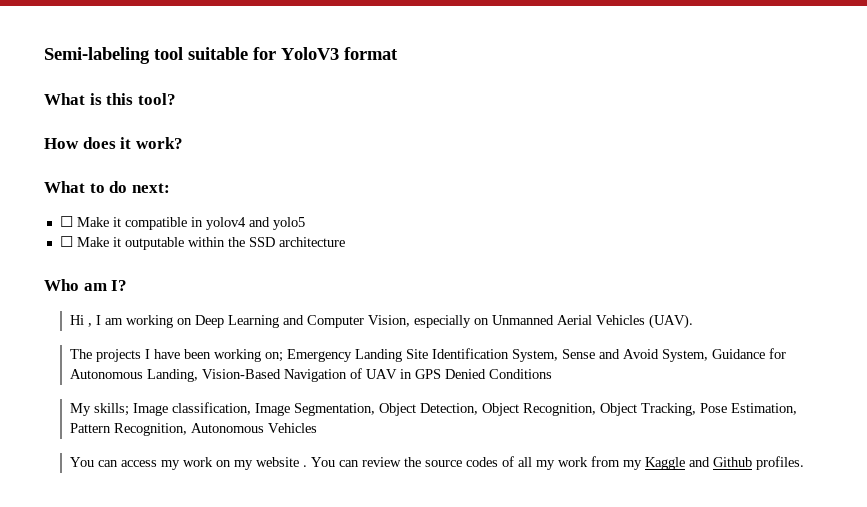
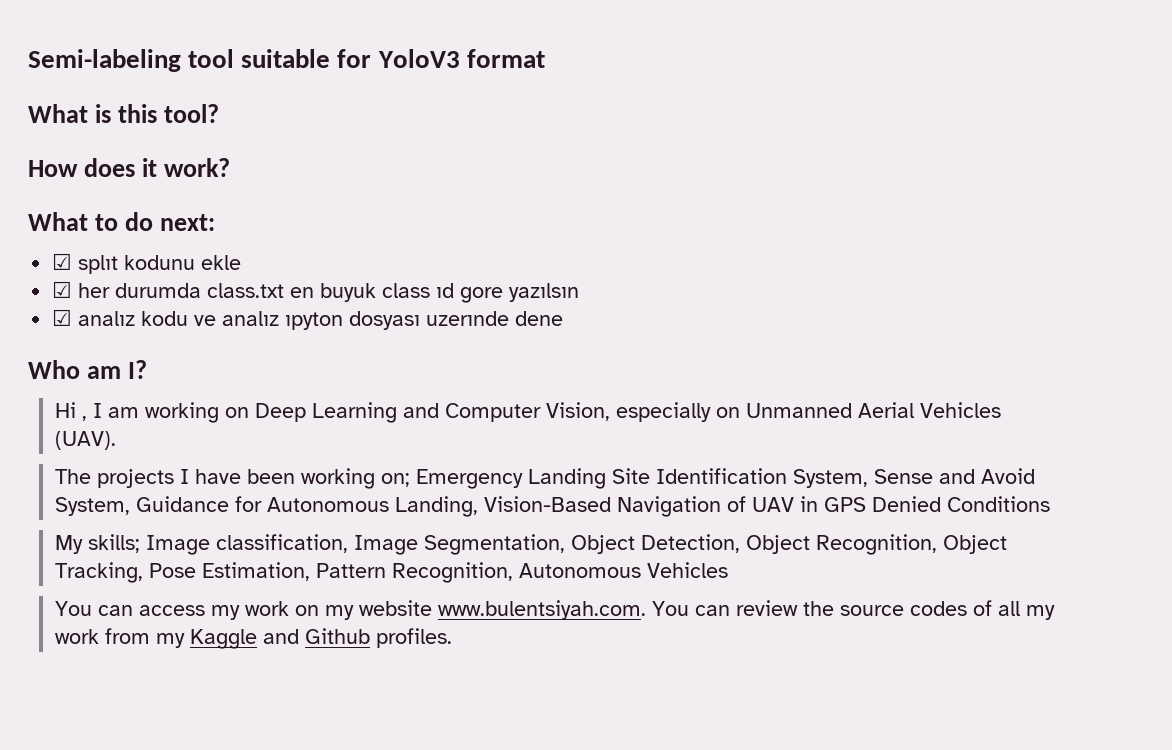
[59,216,305,230] [59,236,345,250] ☐ Make it compatible in yolov4 and yolo5 // ☐ Make it outputable within the SSD architecture -> [52,253,242,274] [52,281,580,303] [52,309,564,330] ☑ splıt kodunu ekle // ☑ her durumda class.txt en buyuk class ıd gore yazılsın // ☑ analız kodu ve analız ıpyton dosyası uzerınde dene
[302,465,307,467] . -> [437,600,646,620] www.bulentsiyah.com.

